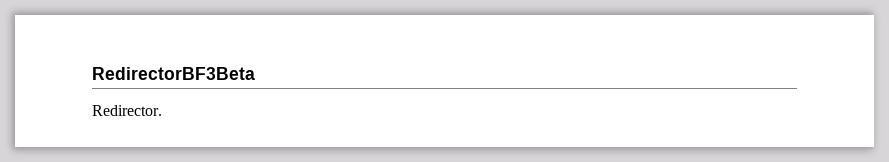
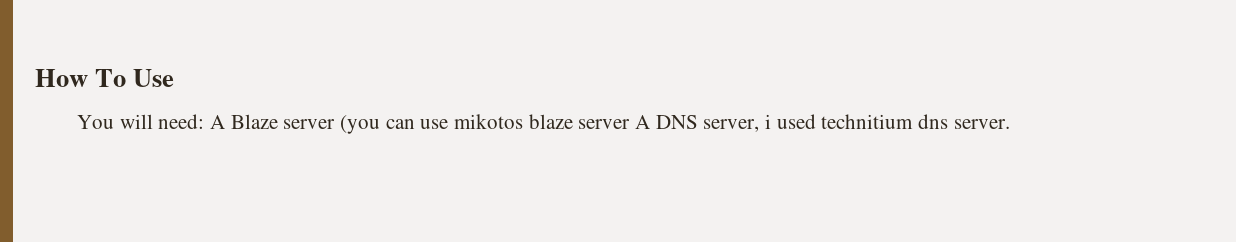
[92,67,255,80] [92,105,162,116] RedirectorBF3Beta // Redirector. -> [35,69,175,87] [76,114,1010,134] How To Use // You will need: A Blaze server (you can use mikotos blaze server A DNS server, i used technitium dns server.

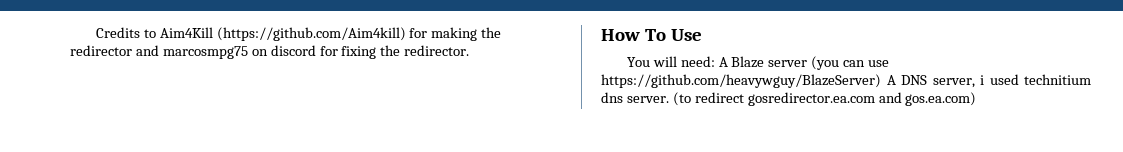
(35, 78) none -> [95,27,502,41] [70,45,470,59] Credits to Aim4Kill (https://github.com/Aim4kill) for making the redirector and marcosmpg75 on discord for fixing the redirector. //
[453,114,631,129] mikotos blaze server -> [601,74,881,88] https://github.com/heavywguy/BlazeServer)
(1010, 124) none -> [672,92,977,106] (to redirect gosredirector.ea.com and gos.ea.com)

